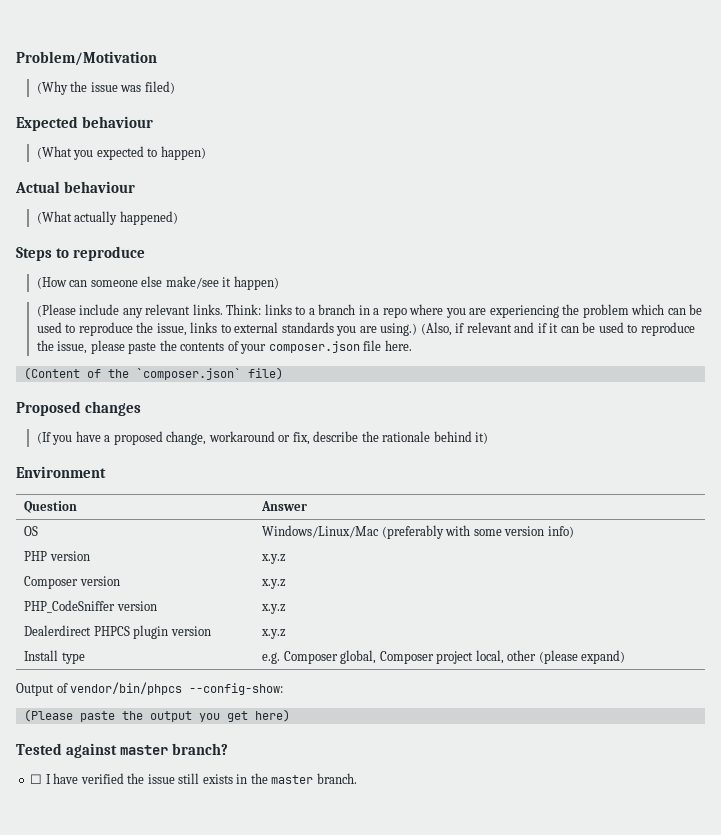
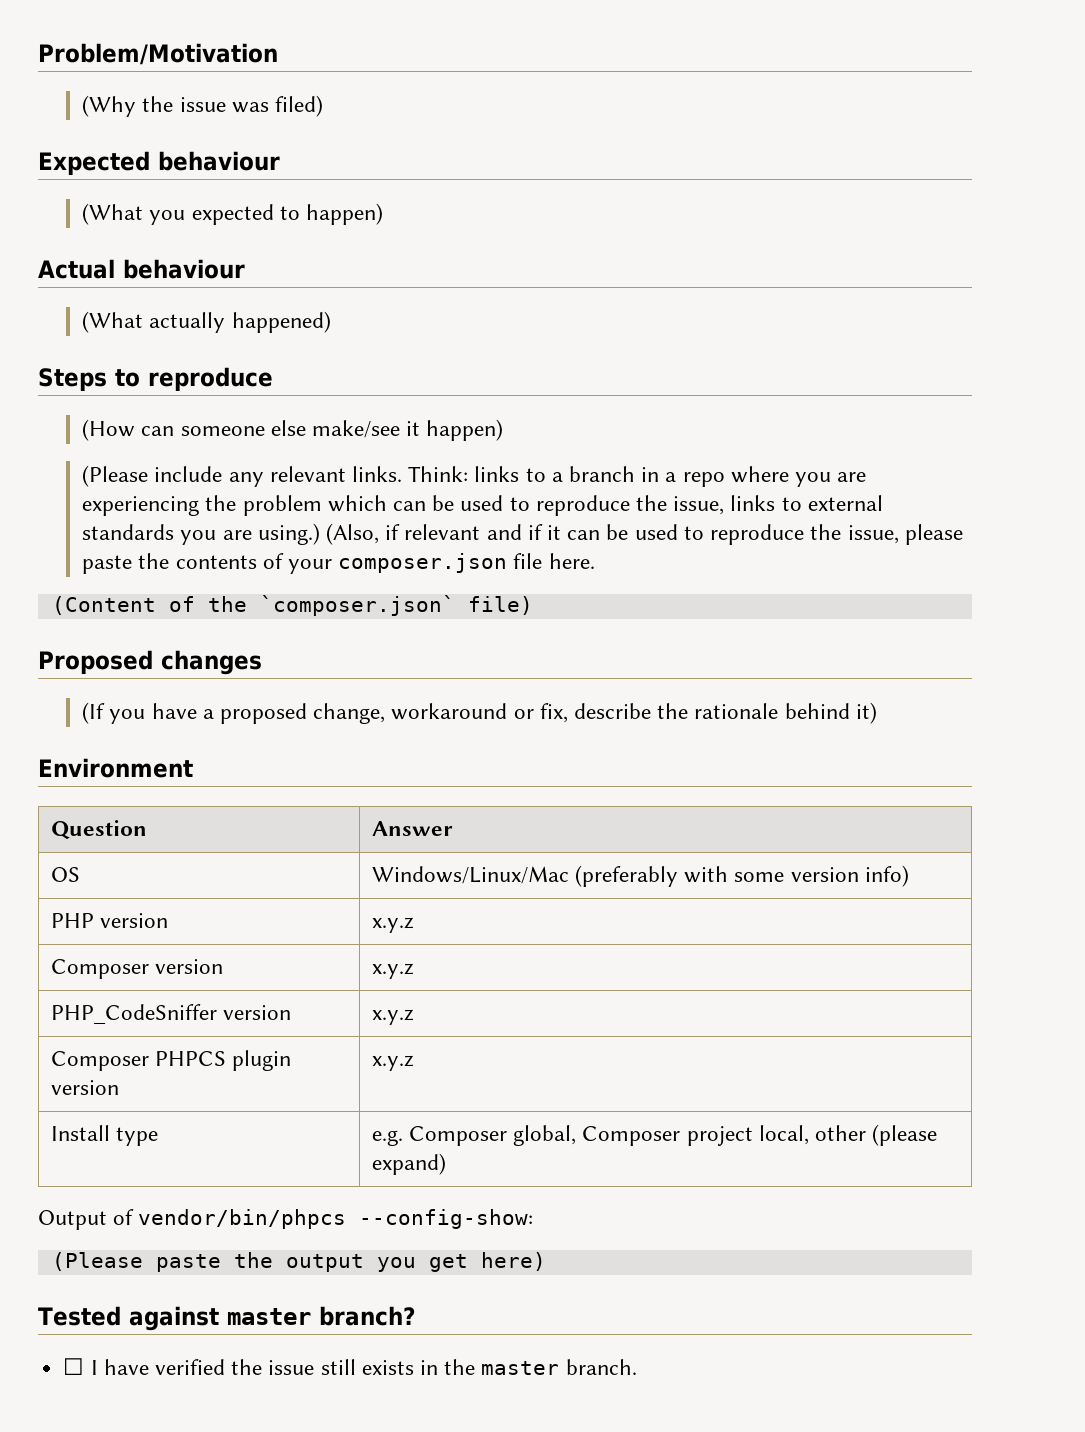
[23,625,91,636] Dealerdirect -> [50,1051,149,1071] Composer

